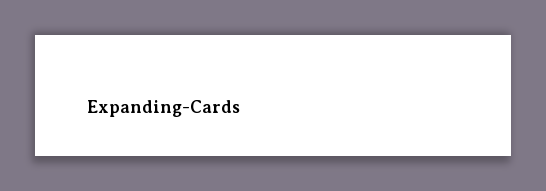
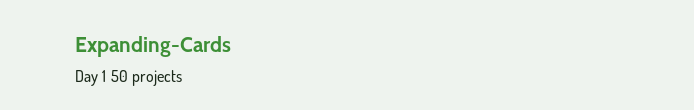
(240, 108) none -> [75,70,182,86] // Day 1 50 projects

